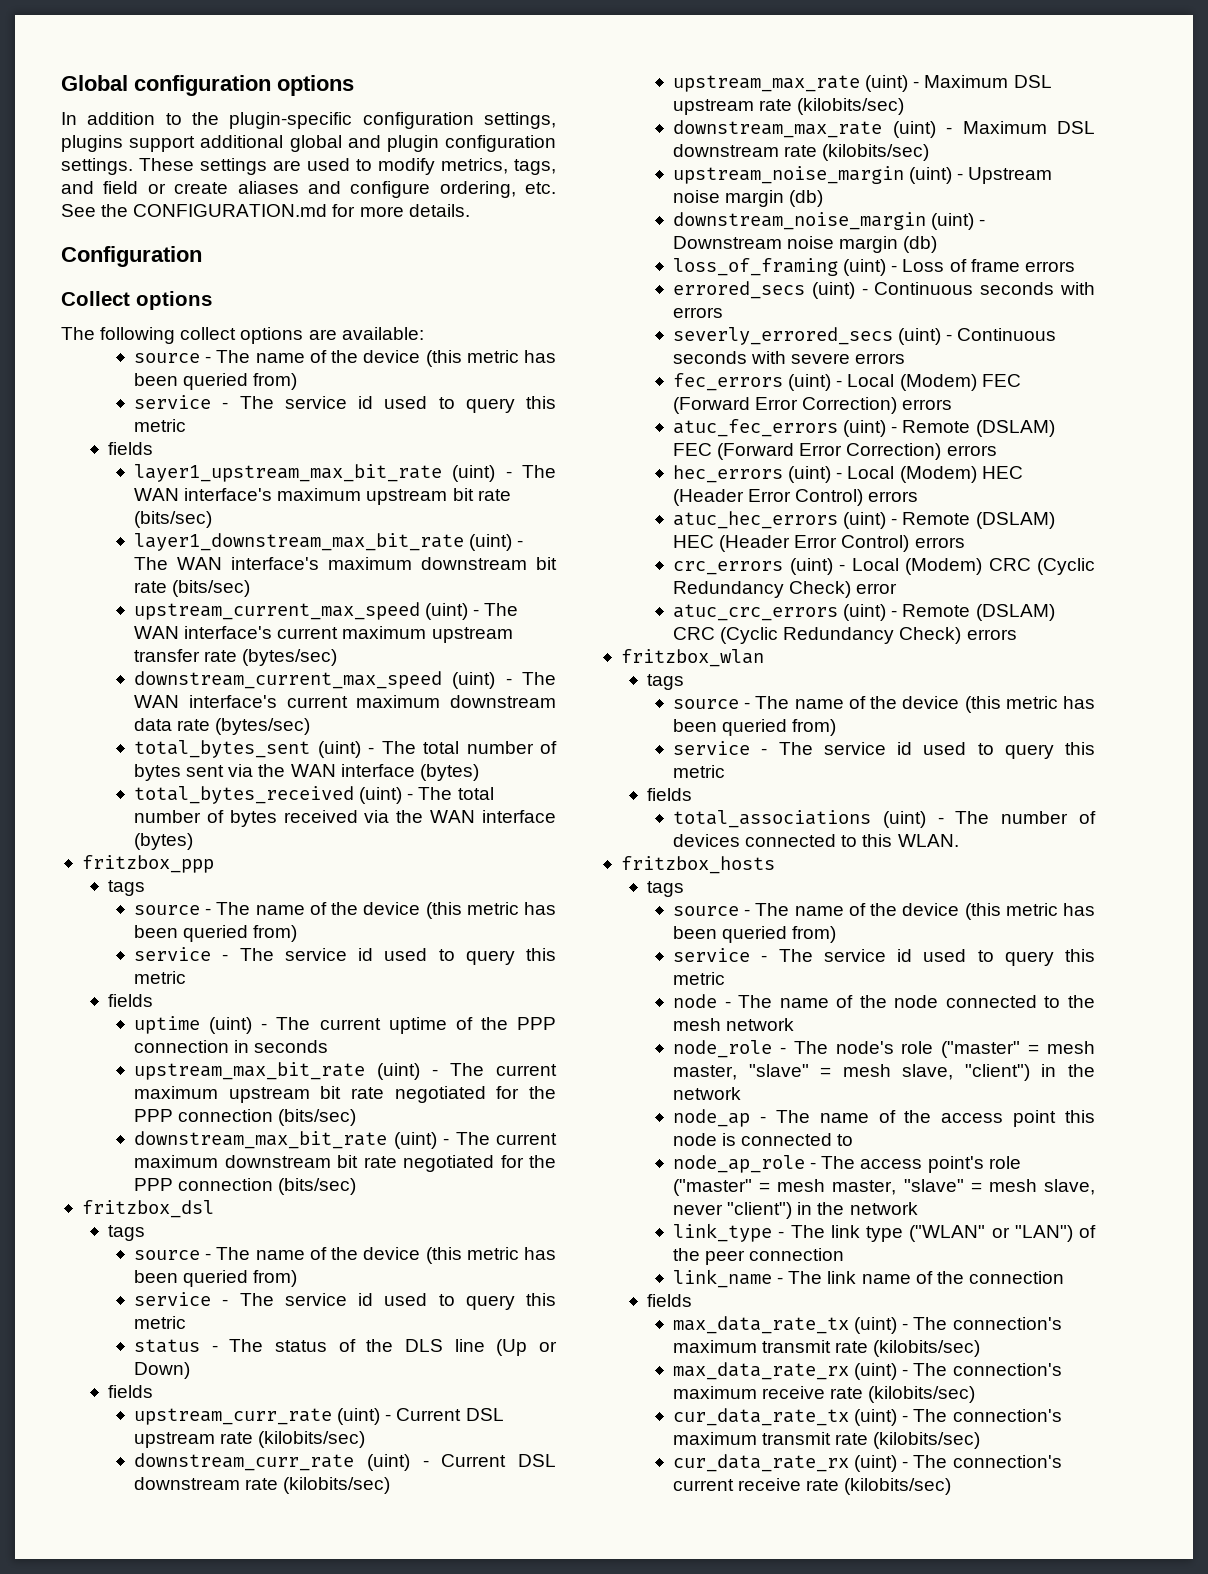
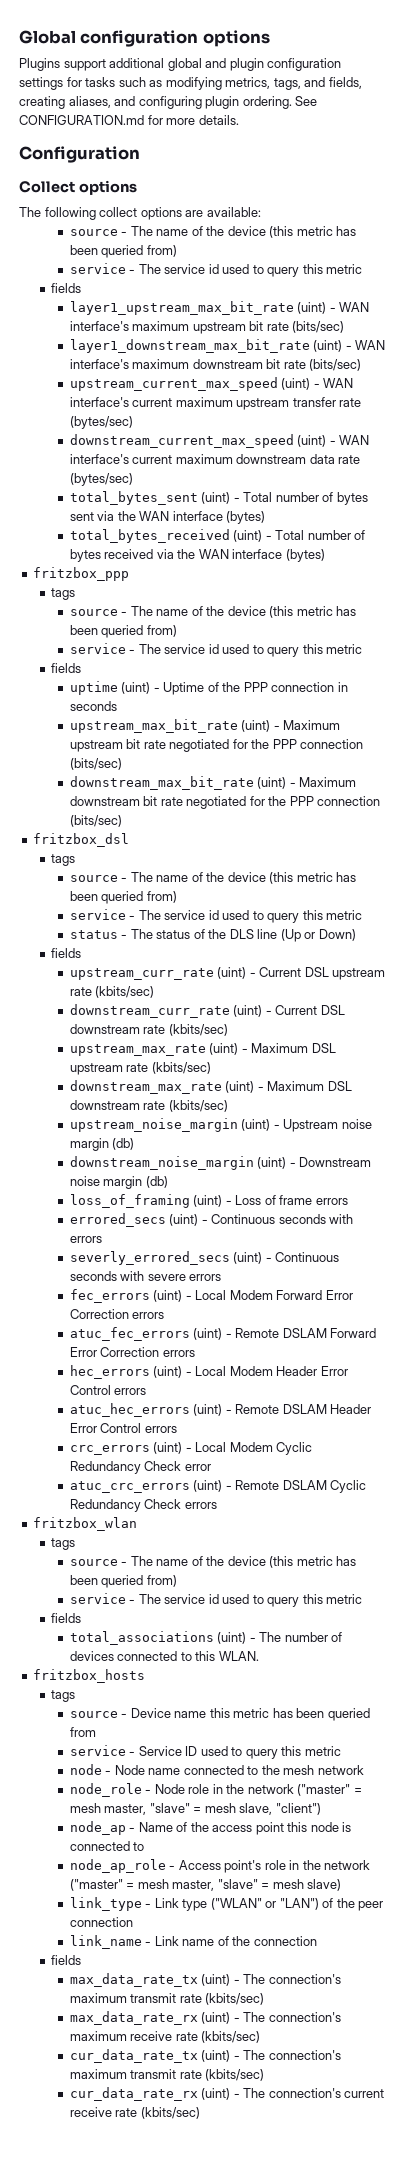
[61,112,556,129] [61,135,123,152] In addition to the plugin-specific configuration settings, plugins -> [19,58,60,71] Plugins
[61,158,556,175] [61,181,556,198] [61,204,129,217] settings. These settings are used to modify metrics, tags, and field or create aliases and configure ordering, etc. See the -> [19,77,362,90] [19,96,318,109] settings for tasks such as modifying metrics, tags, and fields, creating aliases, and configuring plugin ordering. See
[522,465,556,478] The -> (336, 309) none
[134,557,169,570] The -> (352, 347) none
[484,603,519,616] The -> (320, 385) none
[522,672,556,685] The -> (336, 442) none
[381,741,460,754] The total -> [243,492,273,502] Total
[418,787,494,800] The total -> [275,530,305,540] Total
[276,1017,447,1034] The current uptime -> [163,682,205,695] Uptime
[450,1063,558,1076] [134,1086,219,1099] The current maximum -> [283,720,341,730] Maximum
[455,1132,558,1145] [134,1155,219,1168] The current maximum -> [299,777,357,787] Maximum
[258,1431,366,1448] (kilobits/sec) -> [95,986,155,998] (kbits/sec)
[283,1477,391,1494] (kilobits/sec) -> [168,1024,228,1036] (kbits/sec)
[797,98,905,115] (kilobits/sec) -> [151,1062,211,1074] (kbits/sec)
[822,144,930,161] (kilobits/sec) -> [168,1100,228,1112] (kbits/sec)
[899,374,1021,391] [673,397,898,414] (Modem) FEC (Forward Error Correction) -> [229,1290,353,1300] [69,1309,129,1319] Modem Forward Error Correction
[975,420,1055,437] [673,443,942,460] (DSLAM) FEC (Forward Error Correction) -> [282,1328,377,1338] [69,1347,160,1357] DSLAM Forward Error Correction
[899,466,1023,483] [673,489,864,506] (Modem) HEC (Header Error Control) -> [229,1366,348,1376] [69,1385,111,1395] Modem Header Error Control
[975,512,1055,529] [673,535,910,552] (DSLAM) HEC (Header Error Control) -> [282,1404,372,1414] [69,1423,142,1433] DSLAM Header Error Control
[905,558,1095,575] [673,581,852,598] (Modem) CRC (Cyclic Redundancy Check) -> [229,1442,313,1455] [69,1461,182,1474] Modem Cyclic Redundancy Check
[975,604,1055,621] [673,627,962,644] (DSLAM) CRC (Cyclic Redundancy Check) -> [282,1480,367,1493] [69,1499,182,1512] DSLAM Cyclic Redundancy Check
[755,903,1095,920] [673,926,837,943] [673,948,913,962] The name of the device (this metric has been queried from) // service - The service id -> [130,1708,370,1721] [69,1727,96,1737] [69,1745,198,1756] Device name this metric has been queried from // service - Service ID
[738,995,939,1008] The name of the node -> [114,1765,181,1775] Node name
[793,1041,934,1054] The node's role -> [154,1784,294,1794] Node role in the network
[1041,1064,1095,1077] [673,1087,742,1100] in the network -> (321, 1809) none
[775,1110,869,1123] The name -> [138,1822,173,1832] Name
[821,1156,1021,1173] [673,1179,1095,1196] [673,1202,918,1219] The access point's role ("master" = mesh master, "slave" = mesh slave, never "client") in the network -> [178,1860,371,1873] [69,1879,342,1891] Access point's role in the network ("master" = mesh master, "slave" = mesh slave)
[790,1225,860,1238] The link -> [154,1898,179,1908] Link
[788,1271,857,1284] The link -> [154,1936,179,1946] Link
[873,1340,981,1357] (kilobits/sec) -> [205,1993,265,2005] (kbits/sec)
[868,1386,976,1403] (kilobits/sec) -> [201,2031,261,2043] (kbits/sec)
[873,1432,981,1449] (kilobits/sec) -> [205,2069,265,2081] (kbits/sec)
[844,1478,952,1495] (kilobits/sec) -> [140,2107,200,2119] (kbits/sec)

